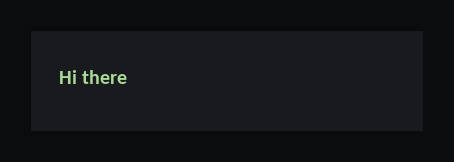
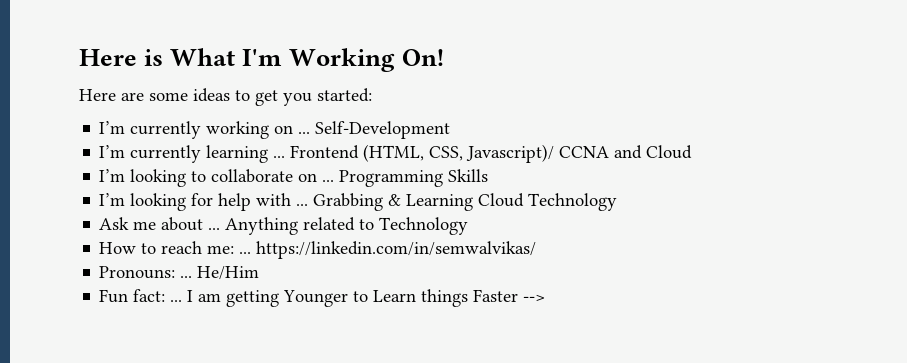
[59,70,128,84] Hi there -> [79,48,445,72] [79,88,372,106] [99,121,451,139] [99,144,693,163] [99,169,489,187] [99,193,618,211] [99,217,469,235] [99,241,537,259] [99,266,260,280] [99,289,546,307] Here is What I'm Working On! // Here are some ideas to get you started: // I’m currently working on ... Self-Development // I’m currently learning ... Frontend (HTML, CSS, Javascript)/ CCNA and Cloud // I’m looking to collaborate on ... Programming Skills // I’m looking for help with ... Grabbing & Learning Cloud Technology // Ask me about ... Anything related to Technology // How to reach me: ... https://linkedin.com/in/semwalvikas/ // Pronouns: ... He/Him // Fun fact: ... I am getting Younger to Learn things Faster -->

